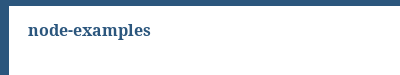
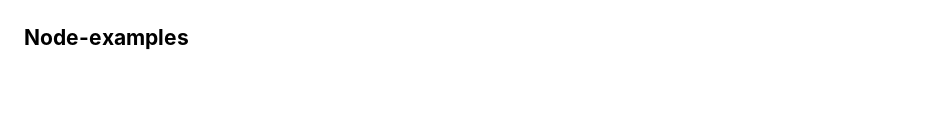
[28,24,151,40] node-examples -> [24,29,189,50] Node-examples

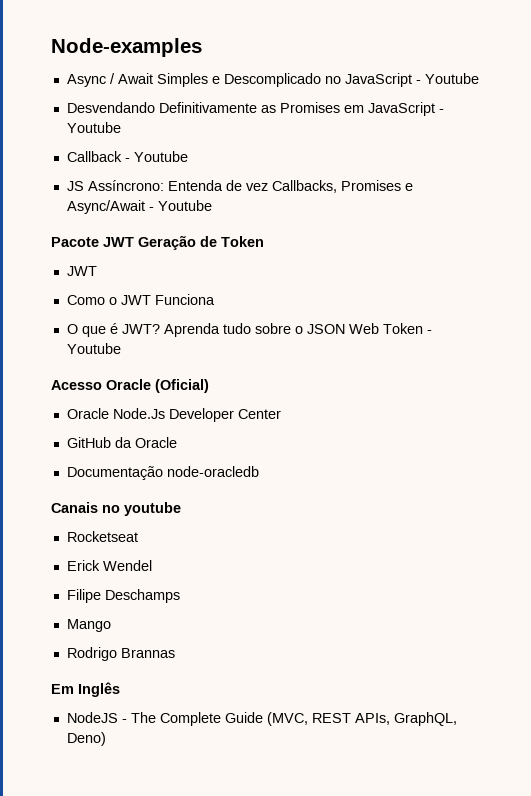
(189, 39) none -> [66,73,479,87] [66,102,444,116] [66,122,121,133] [66,151,188,162] [66,180,413,193] [66,200,212,214] [51,235,264,250] [66,266,97,276] [66,294,215,305] [66,323,432,337] [66,343,121,354] [51,379,209,393] [66,408,281,422] [66,437,177,448] [66,466,259,480] [51,502,181,516] [66,531,138,542] [66,560,152,571] [66,589,180,603] [66,619,111,632] [66,647,175,661] [51,682,120,697] [66,712,457,726] [66,732,106,746] // Async / Await Simples e Descomplicado no JavaScript - Youtube // Desvendando Definitivamente as Promises em JavaScript - Youtube // Callback - Youtube // JS Assíncrono: Entenda de vez Callbacks, Promises e Async/Await - Youtube // Pacote JWT Geração de Token // JWT // Como o JWT Funciona // O que é JWT? Aprenda tudo sobre o JSON Web Token - Youtube // Acesso Oracle (Oficial) // Oracle Node.Js Developer Center // GitHub da Oracle // Documentação node-oracledb // Canais no youtube // Rocketseat // Erick Wendel // Filipe Deschamps // Mango // Rodrigo Brannas // Em Inglês // NodeJS - The Complete Guide (MVC, REST APIs, GraphQL, Deno)

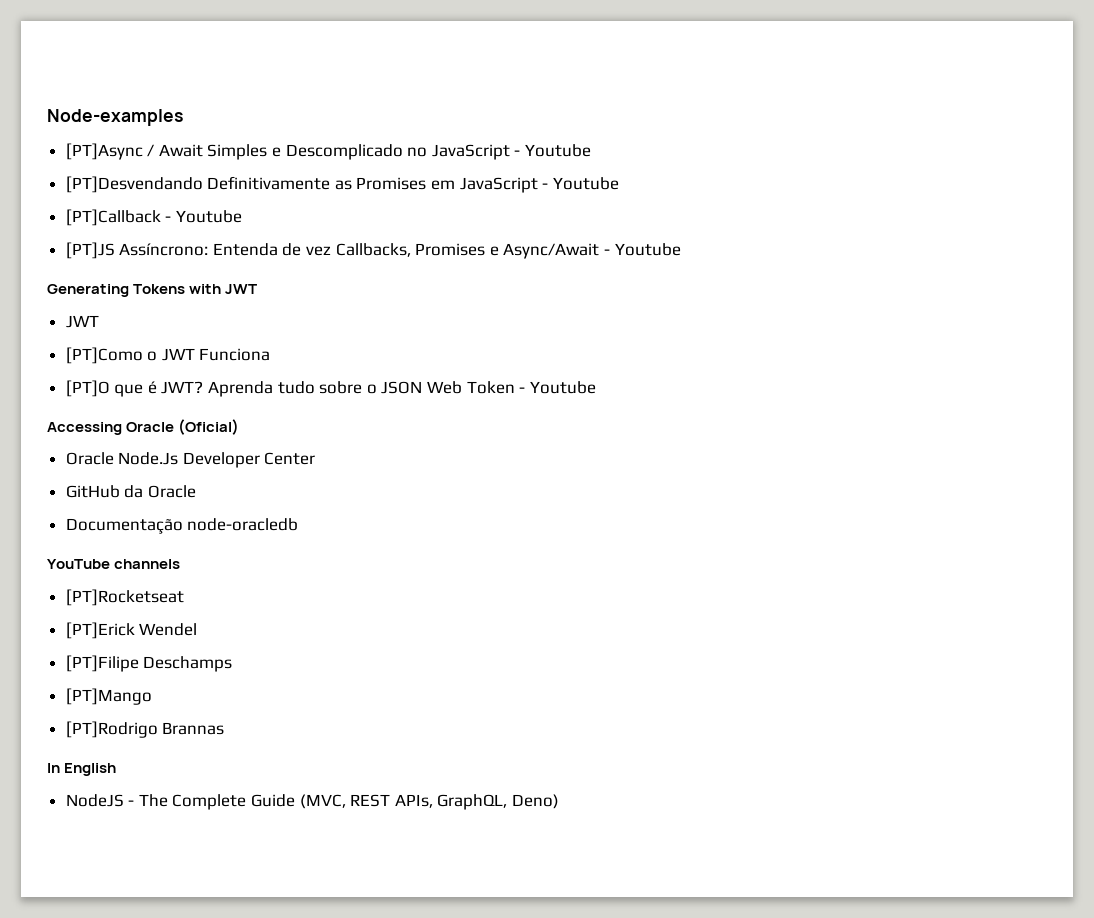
[66,74,106,87] Async -> [65,143,143,160] [PT]Async
[66,102,155,113] Desvendando -> [65,176,203,193] [PT]Desvendando
[66,151,188,162] [66,181,84,191] Callback - Youtube // JS -> [65,209,242,226] [65,242,115,259] [PT]Callback - Youtube // [PT]JS
[51,235,264,250] [66,266,97,276] [66,295,105,305] Pacote JWT Geração de Token // JWT // Como -> [47,284,258,297] [65,315,99,328] [65,347,143,364] Generating Tokens with JWT // JWT // [PT]Como
[66,324,78,334] O -> [65,380,110,397] [PT]O
[51,380,102,390] Acesso -> [47,422,122,435] Accessing
[51,502,181,516] [66,531,138,542] [66,560,100,571] Canais no youtube // Rocketseat // Erick -> [47,559,181,569] [65,589,184,606] [65,622,135,639] YouTube channels // [PT]Rocketseat // [PT]Erick
[66,589,101,603] Filipe -> [65,655,139,672] [PT]Filipe
[66,619,111,632] [66,647,117,661] Mango // Rodrigo -> [65,688,152,705] [65,721,158,738] [PT]Mango // [PT]Rodrigo
[51,682,120,697] Em Inglês -> [47,763,117,776] In English

